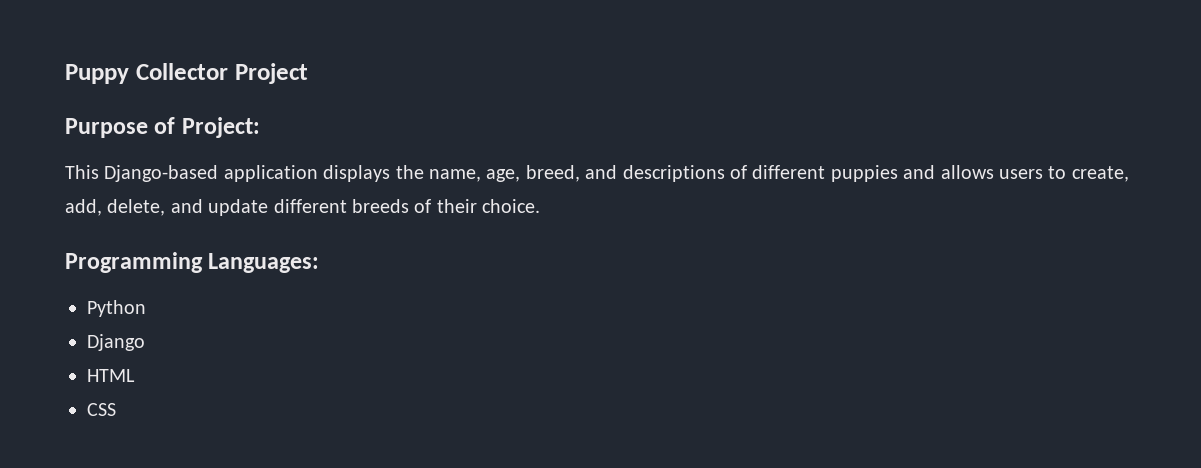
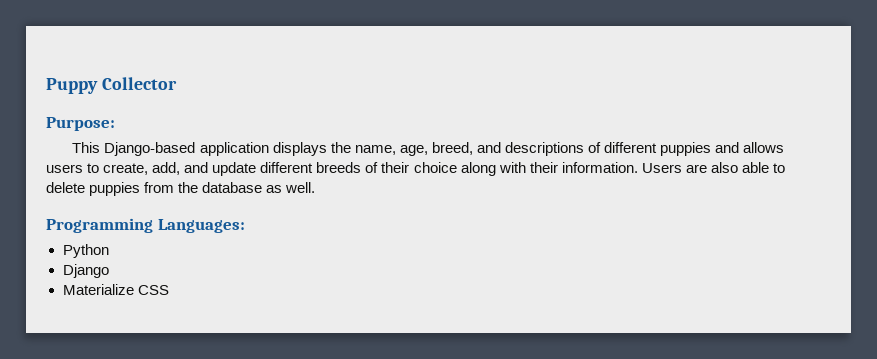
[234,63,308,84] [65,117,260,138] Project // Purpose of Project: -> [46,117,115,131] // Purpose:
[107,199,166,216] delete, -> (181, 168) none
[482,199,541,213] choice. -> [413,162,785,176] [46,182,316,196] choice along with their information. Users are also able to delete puppies from the database as well.
[87,369,135,382] HTML // -> [62,284,134,295] Materialize

